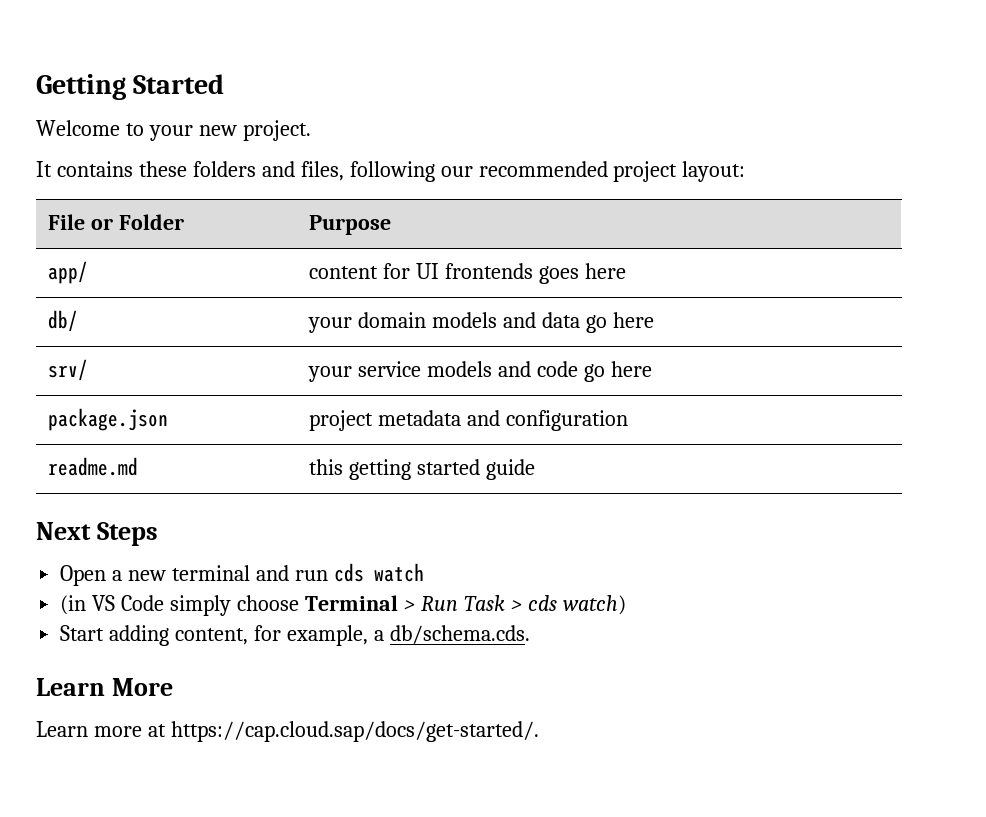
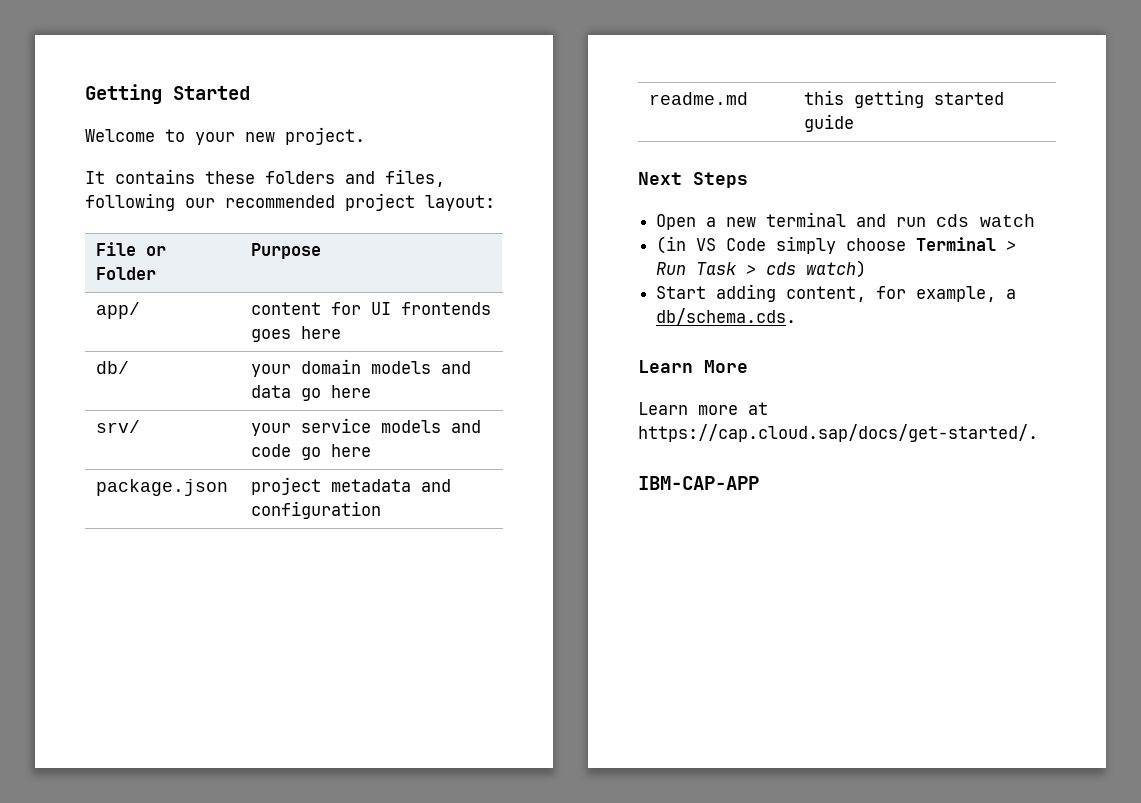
(539, 731) none -> [638,476,759,490] // IBM-CAP-APP

